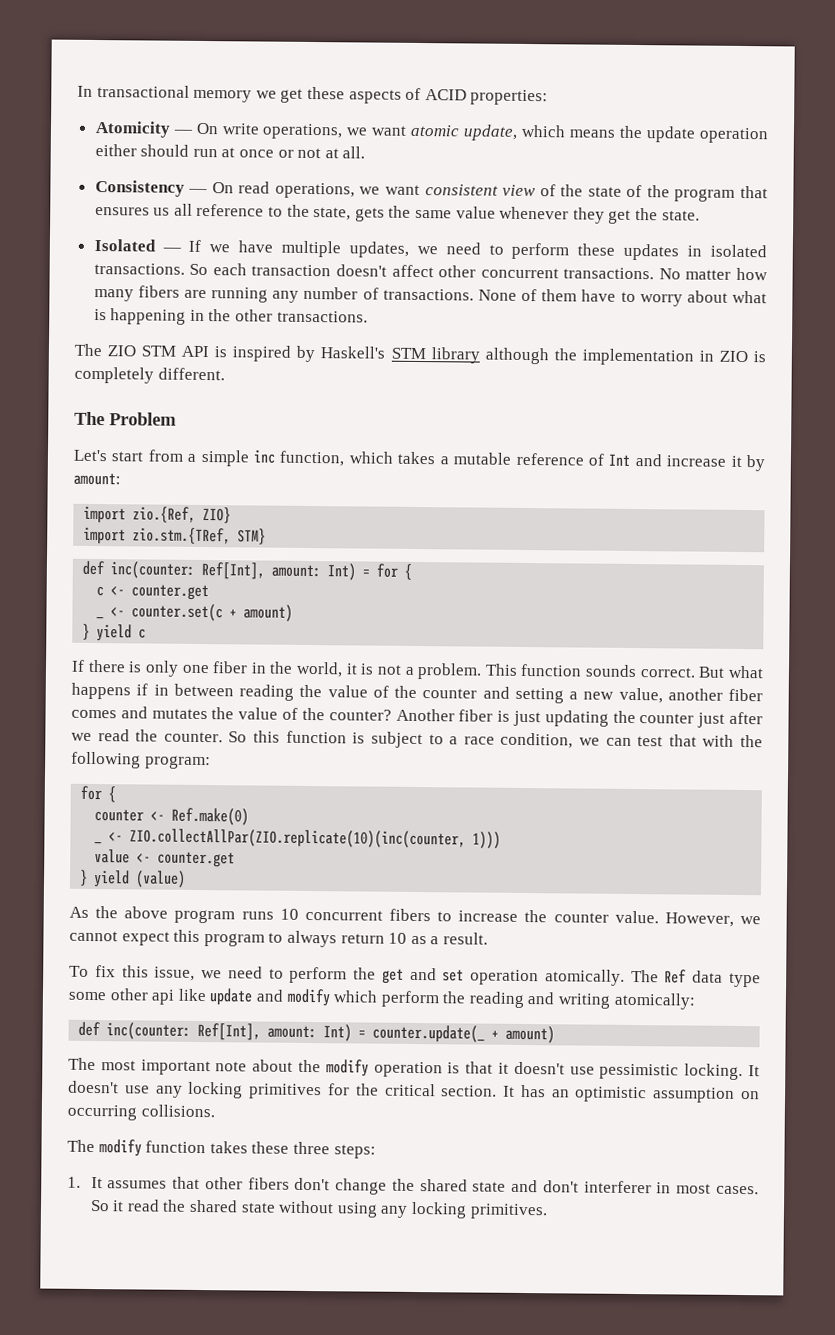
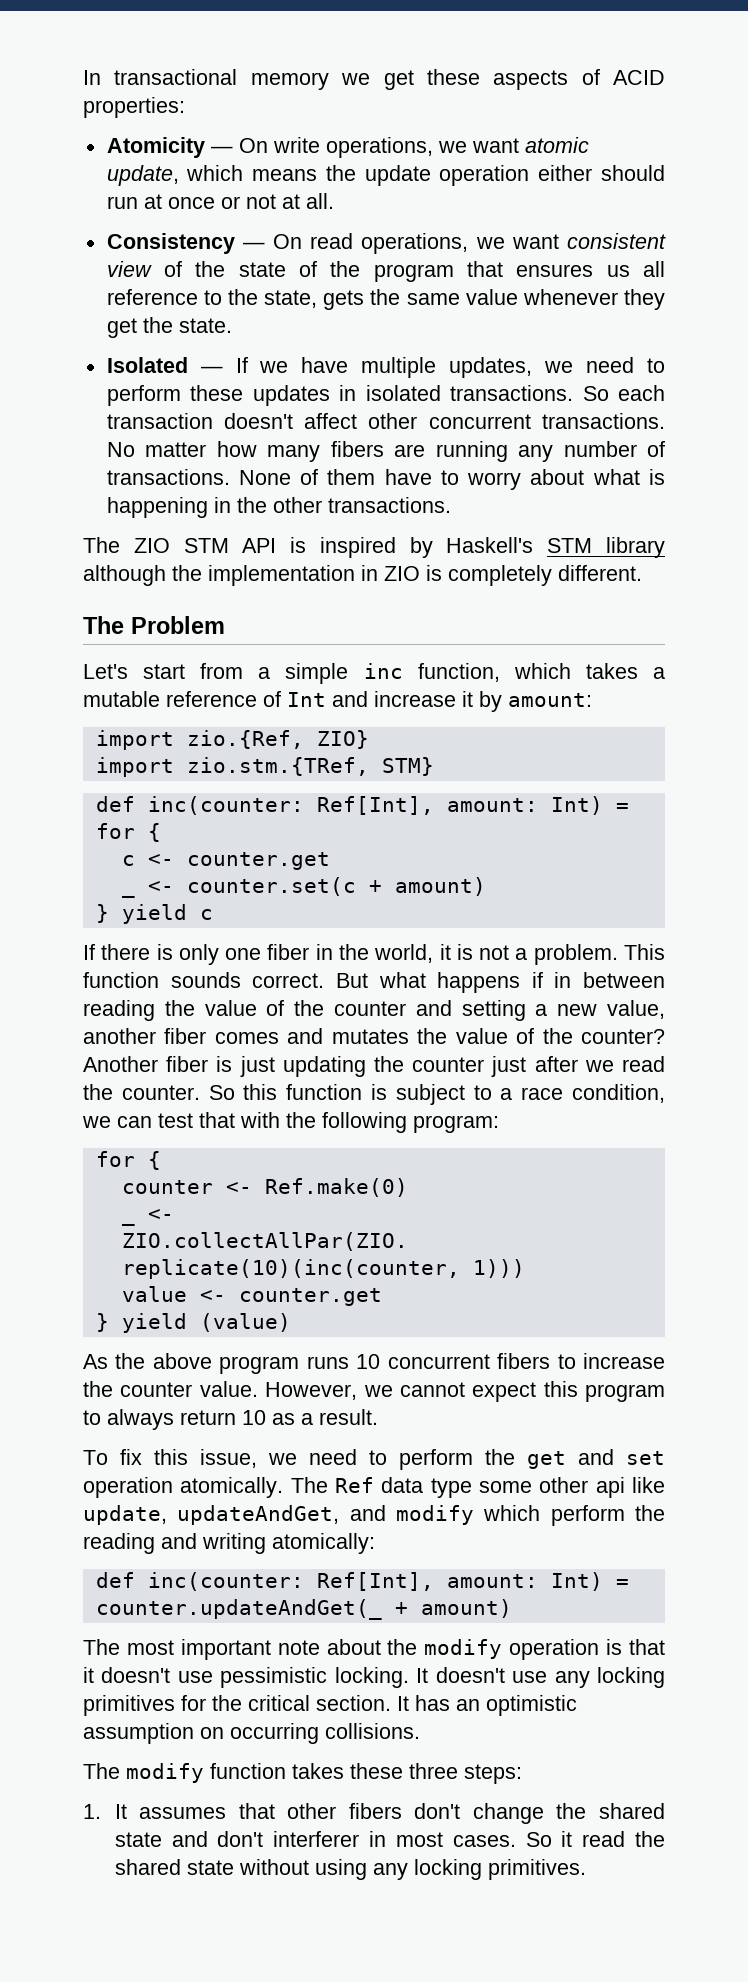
[209,988,254,1006] update -> [83,1505,340,1525] update, updateAndGet,
[372,1024,486,1043] counter.update(_ -> [95,1599,382,1620] counter.updateAndGet(_

